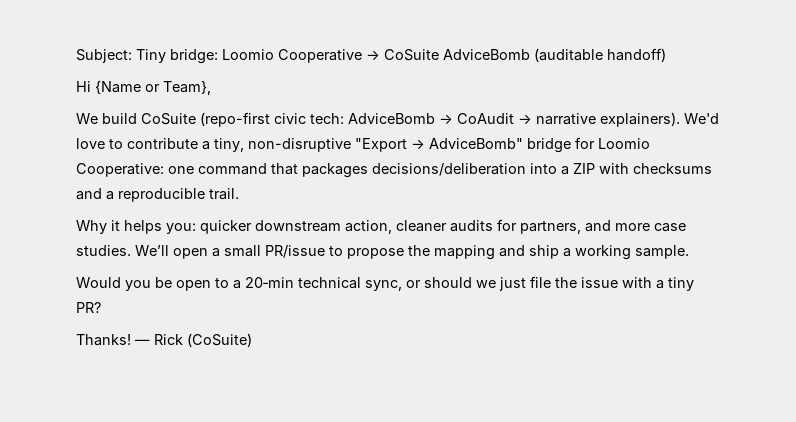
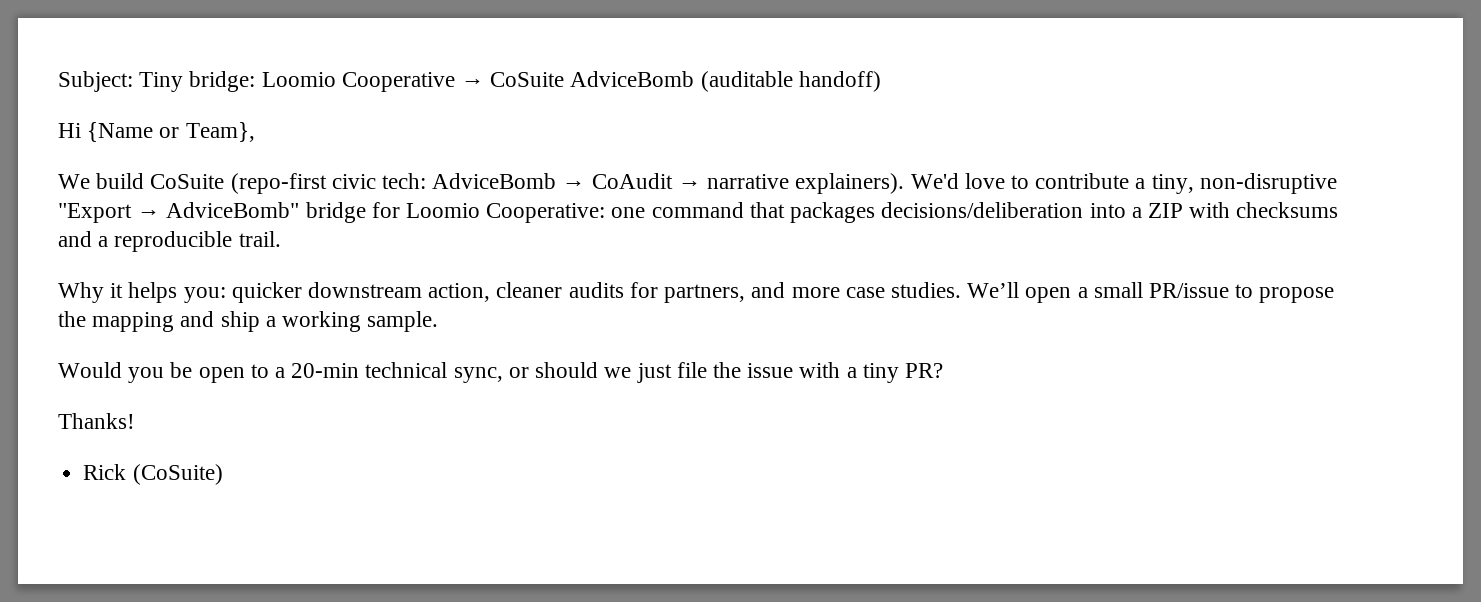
[135,339,150,345] — -> (135, 421) //

